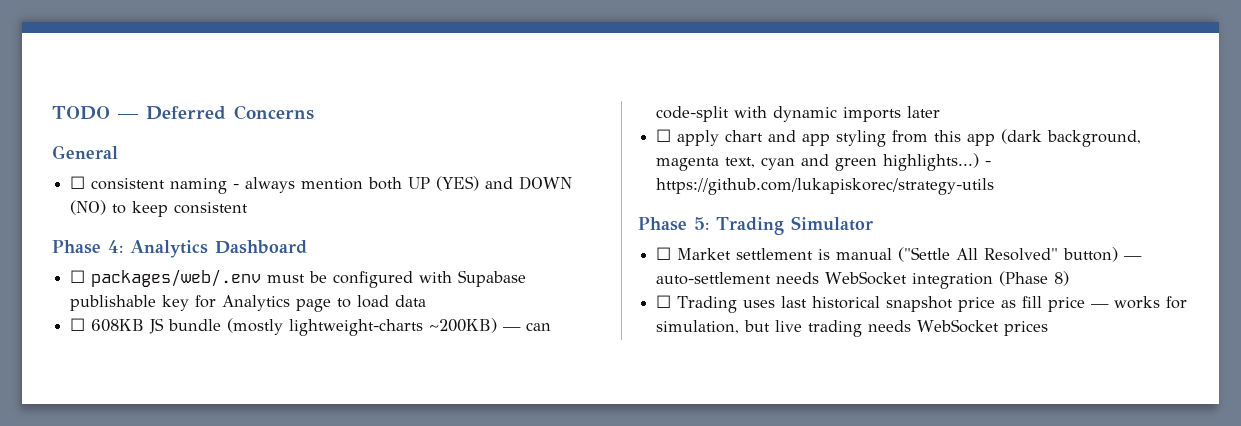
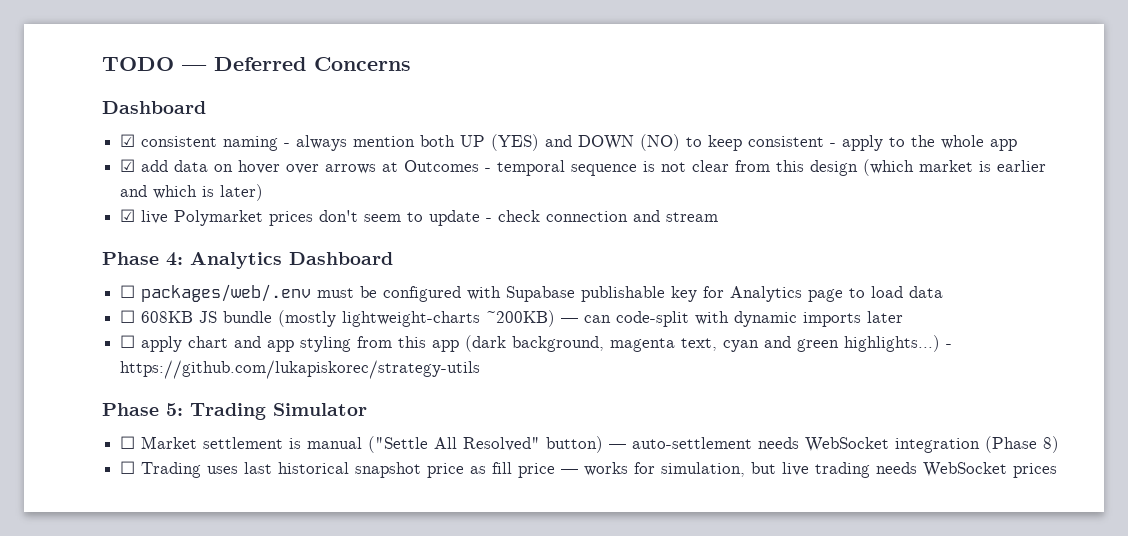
[52,145,118,159] [70,176,86,189] General // ☐ -> [102,101,206,114] [120,134,136,147] Dashboard // ☑
(249, 208) none -> [830,135,1018,151] [120,159,1047,176] [120,184,264,201] [120,209,719,226] - apply to the whole app // ☑ add data on hover over arrows at Outcomes - temporal sequence is not clear from this design (which market is earlier and which is later) // ☑ live Polymarket prices don't seem to update - check connection and stream

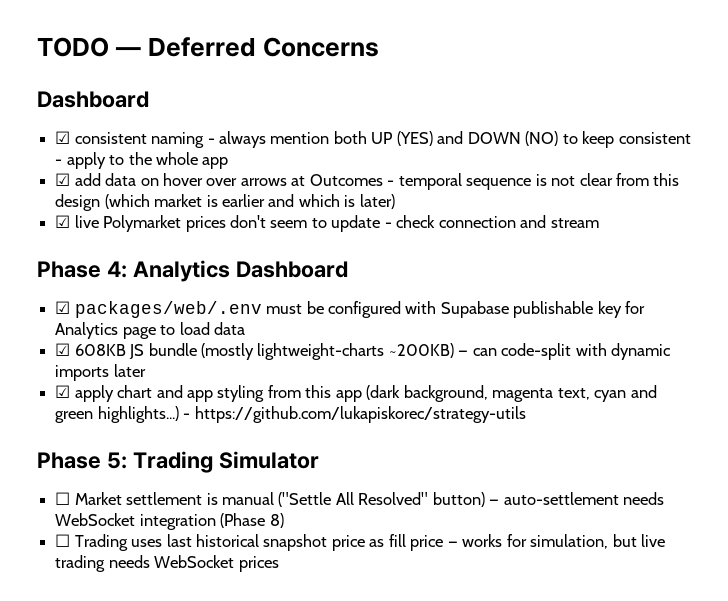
[120,285,136,298] ☐ -> [55,301,71,314] ☑
[120,310,136,323] ☐ -> [55,343,71,356] ☑
[120,335,136,348] ☐ -> [55,385,71,398] ☑

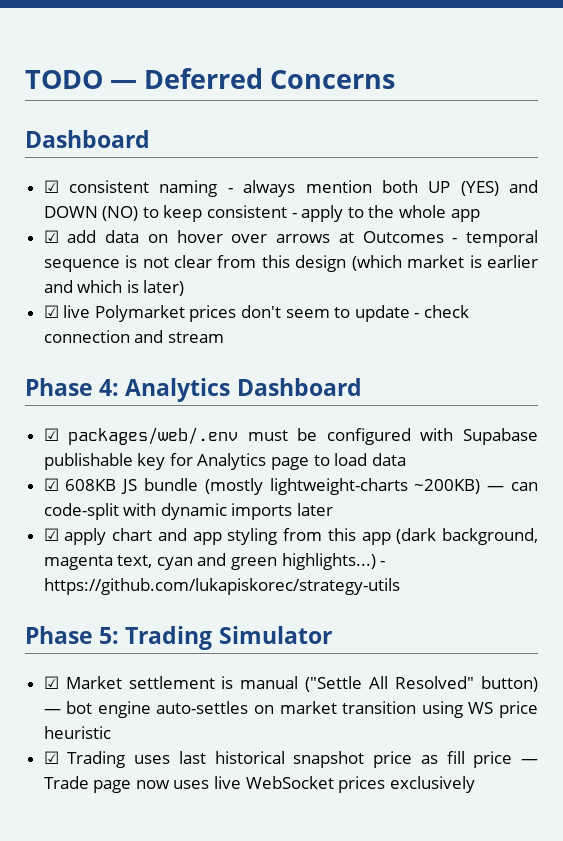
[55,492,71,505] ☐ -> [43,676,59,689] ☑
[503,492,665,505] [55,513,284,530] [55,534,71,547] auto-settlement needs WebSocket integration (Phase 8) // ☐ -> [66,701,539,718] [43,726,111,739] [43,751,59,764] bot engine auto-settles on market transition using WS price heuristic // ☑
[462,534,665,549] [55,555,150,572] works for simulation, but live trading needs -> [43,776,242,793] Trade page now uses live
(279, 564) none -> [389,776,475,793] exclusively

